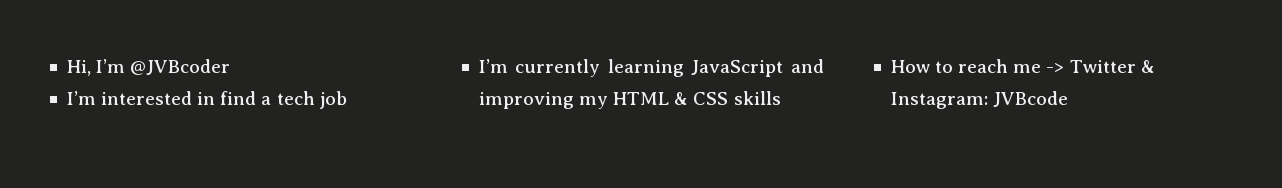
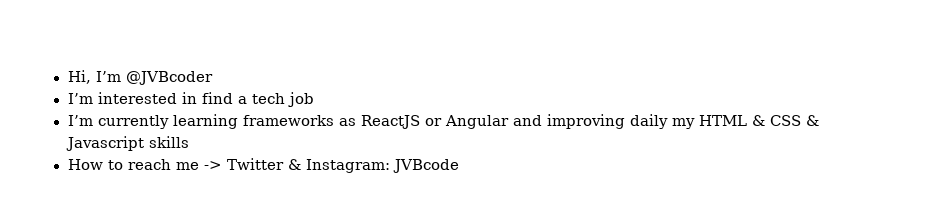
[691,60,784,77] JavaScript -> [242,115,509,129] frameworks as ReactJS or Angular
(574, 100) none -> [629,114,668,129] daily
(729, 98) none -> [805,115,819,126] [65,136,144,151] & Javascript

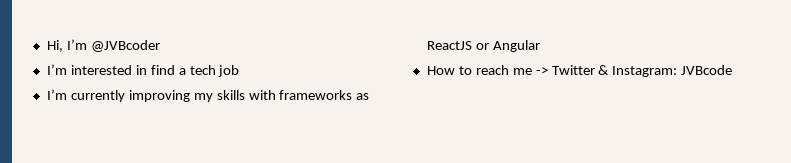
[172,114,238,129] learning -> [128,90,276,102] improving my skills with
[512,114,819,129] [65,136,189,151] and improving daily my HTML & CSS & Javascript skills -> (540, 46) none

